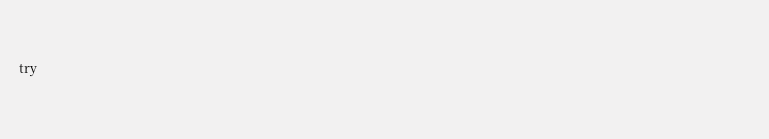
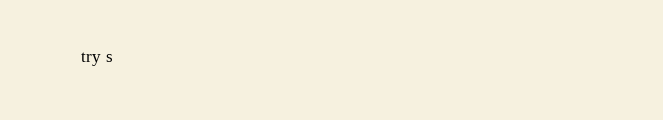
(37, 70) none -> [105,54,113,62] s

